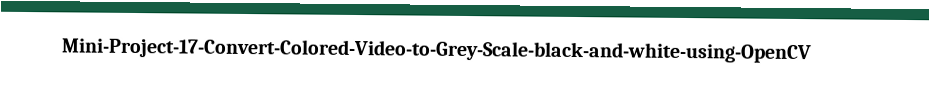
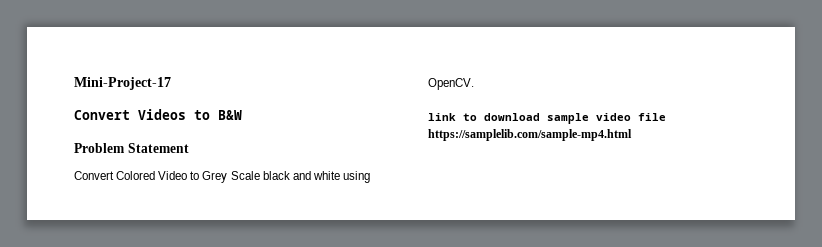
[61,37,812,64] Mini-Project-17-Convert-Colored-Video-to-Grey-Scale-black-and-white-using-OpenCV -> [74,77,171,90] [74,109,242,120] [74,143,189,153] [74,171,370,183] [428,78,474,90] [428,113,666,124] [428,129,632,141] Mini-Project-17 // Convert Videos to B&W // Problem Statement // Convert Colored Video to Grey Scale black and white using OpenCV. // link to download sample video file https://samplelib.com/sample-mp4.html

